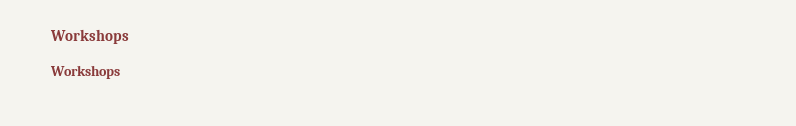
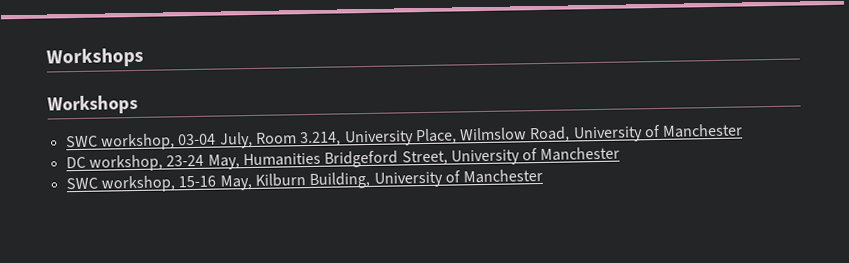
(120, 72) none -> [65,123,744,151] [65,146,621,172] [65,168,544,193] // SWC workshop, 03-04 July, Room 3.214, University Place, Wilmslow Road, University of Manchester // DC workshop, 23-24 May, Humanities Bridgeford Street, University of Manchester // SWC workshop, 15-16 May, Kilburn Building, University of Manchester

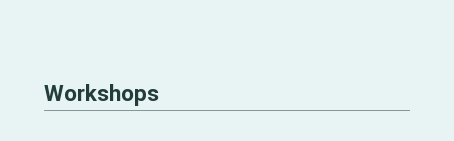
[46,47,144,68] [47,94,138,115] [65,123,744,151] [65,146,621,172] [65,168,544,193] Workshops // Workshops // SWC workshop, 03-04 July, Room 3.214, University Place, Wilmslow Road, University of Manchester // DC workshop, 23-24 May, Humanities Bridgeford Street, University of Manchester // SWC workshop, 15-16 May, Kilburn Building, University of Manchester -> [44,84,159,106] Workshops

